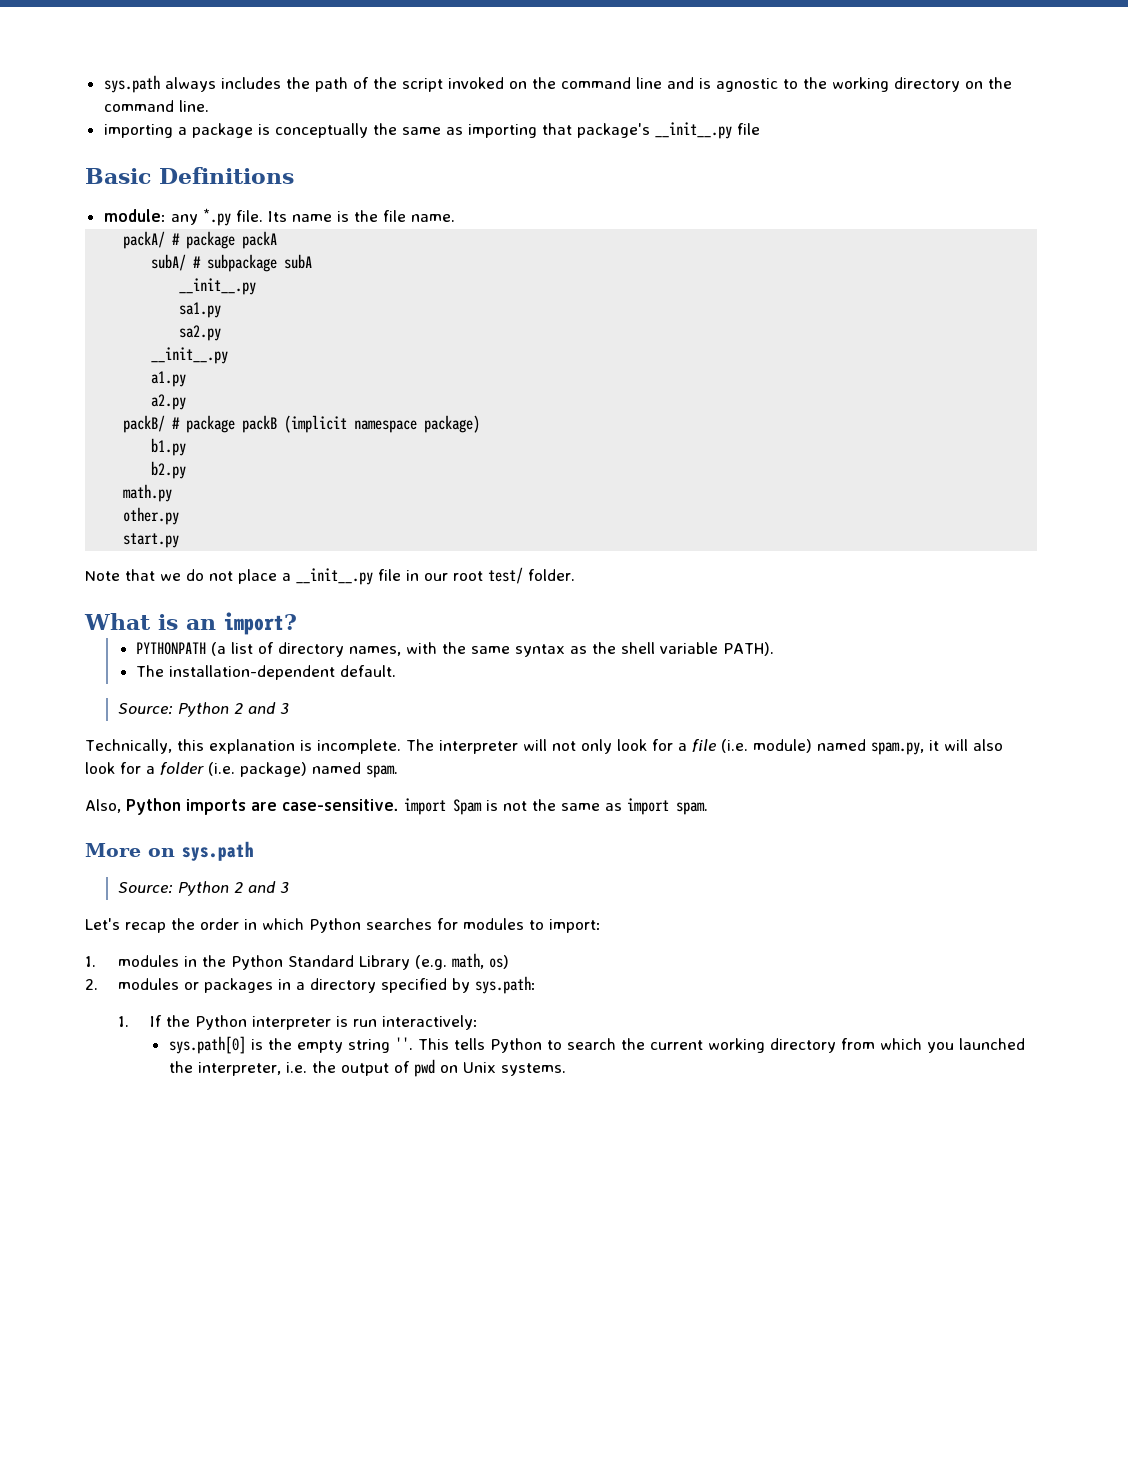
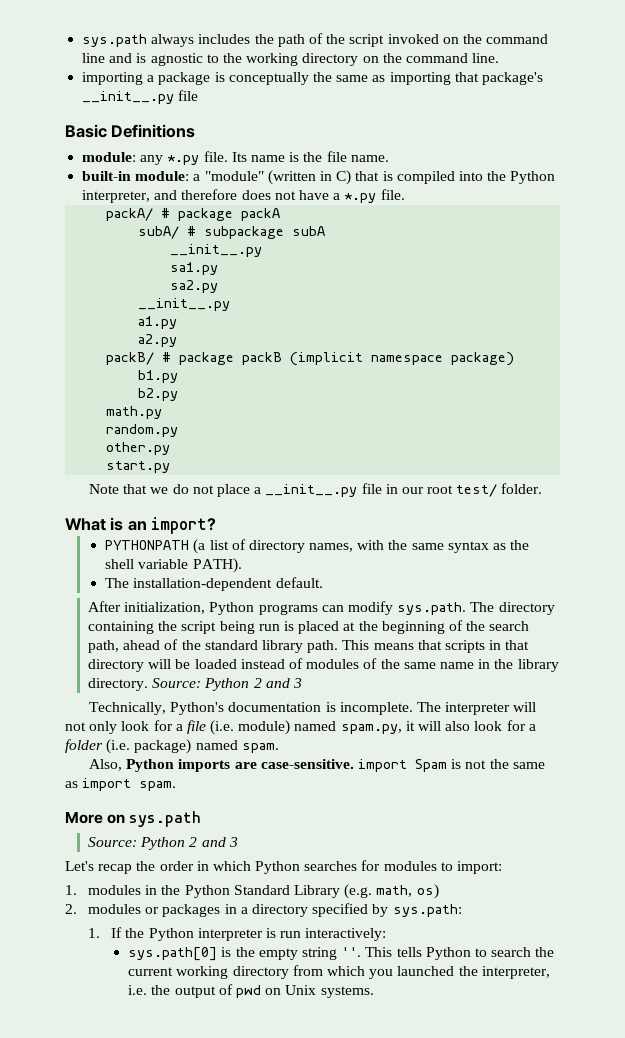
(455, 218) none -> [82,170,556,185] [82,189,405,203] // built-in module: a "module" (written in C) that is compiled into the Python interpreter, and therefore does not have a *.py file.
(173, 493) none -> [106,424,179,437] // random.py
(397, 671) none -> [88,601,555,615] [88,620,530,634] [88,639,530,653] [88,658,559,672] [88,678,149,691] After initialization, Python programs can modify sys.path. The directory containing the script being run is placed at the beginning of the search path, ahead of the standard library path. This means that scripts in that directory will be loaded instead of modules of the same name in the library directory.
[176,739,295,754] this explanation -> [170,702,322,715] Python's documentation

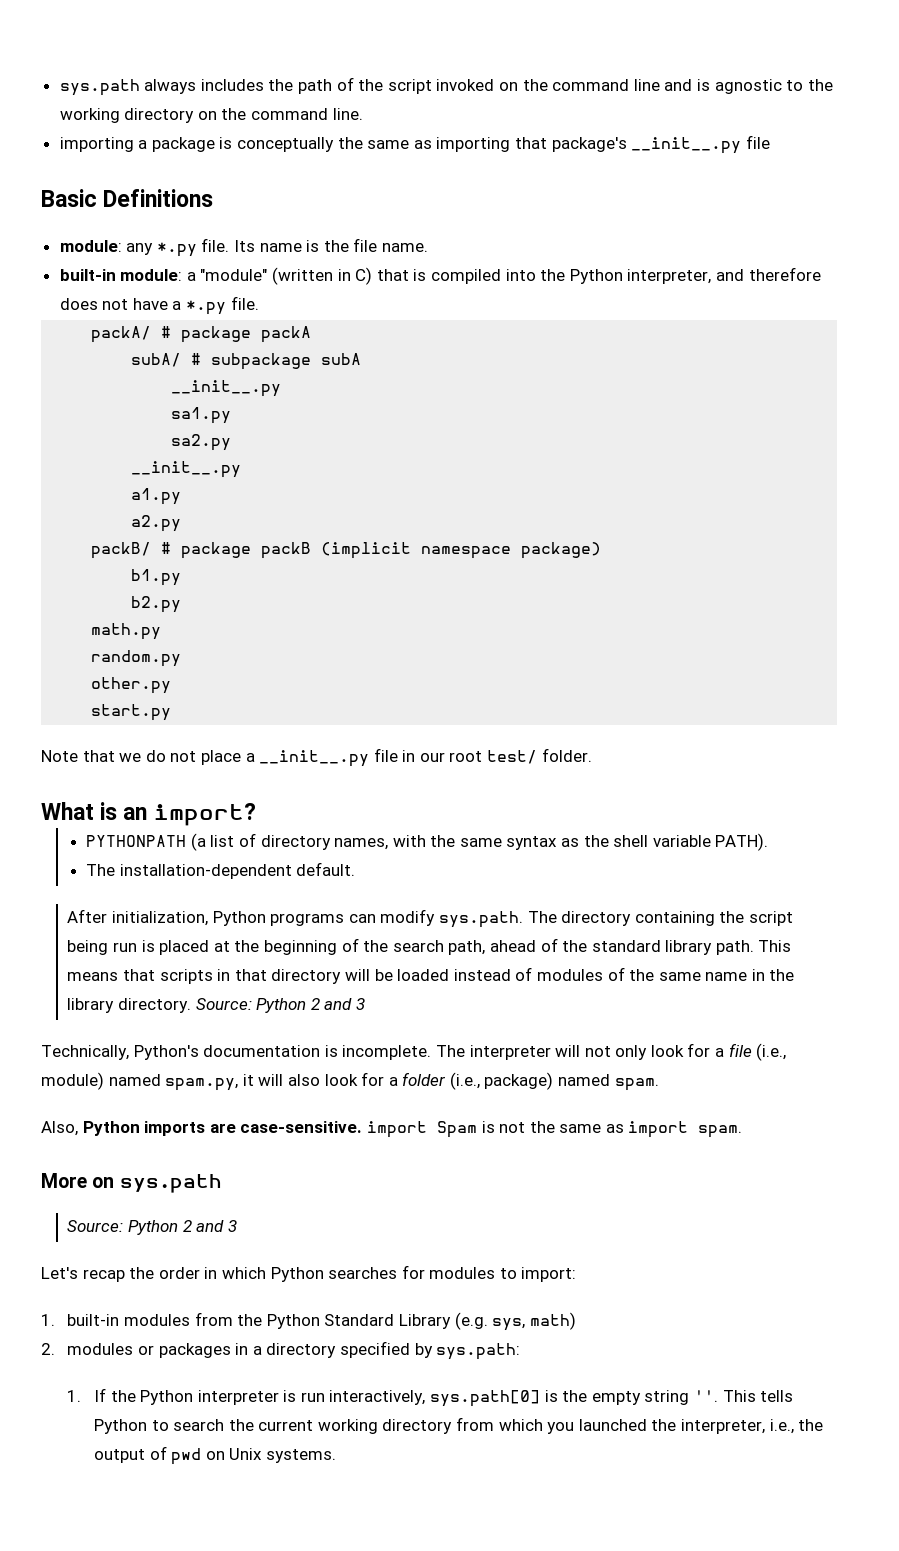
[210,720,235,735] (i.e. -> [756,1043,787,1061] (i.e.,
[106,739,131,754] (i.e. -> [449,1072,480,1090] (i.e.,
[88,885,158,895] modules in -> [67,1312,233,1326] built-in modules from
[376,884,439,899] math, os) -> [492,1312,576,1331] sys, math)
[305,928,387,941] interactively: // -> [329,1390,426,1405] interactively,
[128,985,148,995] i.e. -> [769,1419,794,1434] i.e.,

